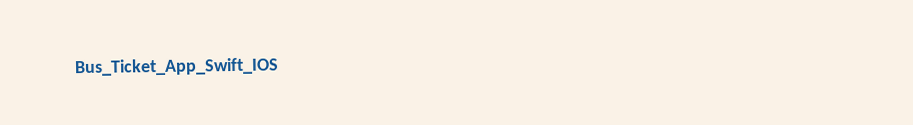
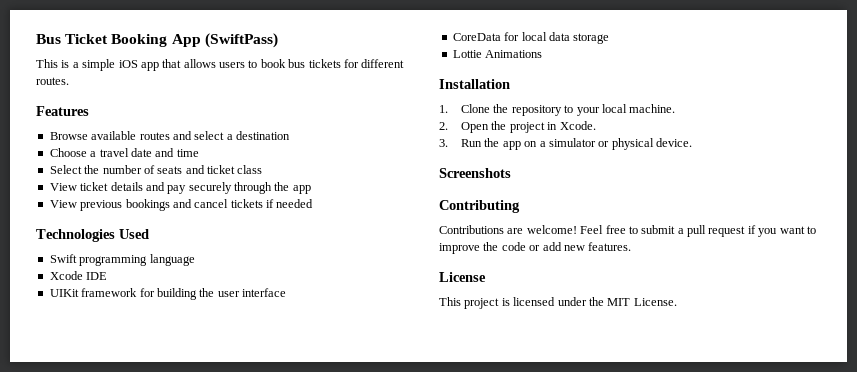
[74,57,279,77] Bus_Ticket_App_Swift_IOS -> [36,33,278,48] [36,59,405,71] [36,77,69,85] [36,106,89,116] [49,131,290,140] [49,148,199,157] [49,165,263,174] [49,182,311,194] [49,199,314,211] [36,229,149,242] [49,254,195,266] [49,271,108,280] [49,288,286,300] [452,32,610,44] [452,50,543,58] [439,79,510,89] [439,104,676,116] [439,121,596,133] [439,138,693,150] [439,168,511,178] [439,200,520,213] [439,225,816,237] [439,242,632,254] [439,272,486,282] [439,297,677,309] Bus Ticket Booking App (SwiftPass) // This is a simple iOS app that allows users to book bus tickets for different routes. // Features // Browse available routes and select a destination // Choose a travel date and time // Select the number of seats and ticket class // View ticket details and pay securely through the app // View previous bookings and cancel tickets if needed // Technologies Used // Swift programming language // Xcode IDE // UIKit framework for building the user interface // CoreData for local data storage // Lottie Animations // Installation // 1. Clone the repository to your local machine. // 2. Open the project in Xcode. // 3. Run the app on a simulator or physical device. // Screenshots // Contributing // Contributions are welcome! Feel free to submit a pull request if you want to improve the code or add new features. // License // This project is licensed under the MIT License.

